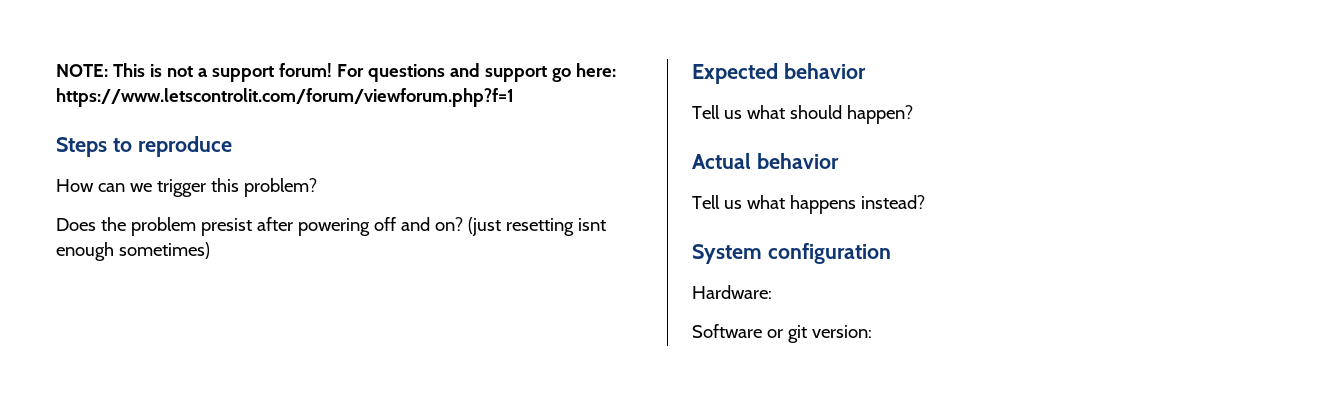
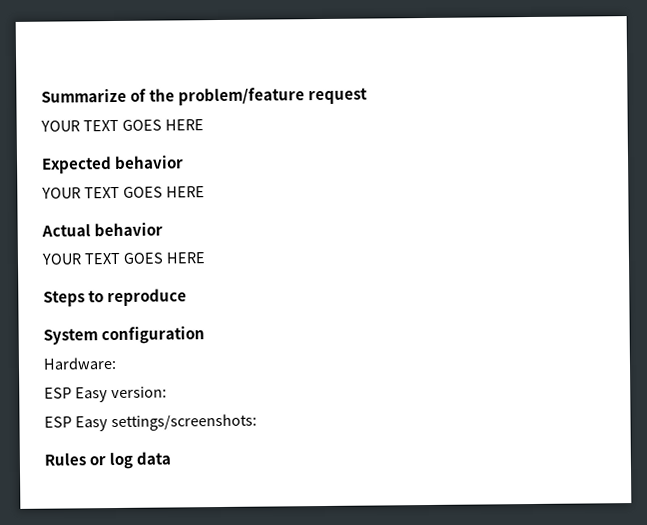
[56,63,616,82] [56,88,514,107] [56,136,232,157] [56,178,317,197] [56,217,606,236] [56,242,210,261] [692,63,866,84] [692,105,913,124] [692,153,839,169] [692,195,925,214] [692,243,891,264] [692,285,772,299] [692,324,872,343] NOTE: This is not a support forum! For questions and support go here: https://www.letscontrolit.com/forum/viewforum.php?f=1 // Steps to reproduce // How can we trigger this problem? // Does the problem presist after powering off and on? (just resetting isnt enough sometimes) // Expected behavior // Tell us what should happen? // Actual behavior // Tell us what happens instead? // System configuration // Hardware: // Software or git version: -> [41,87,369,106] [40,119,204,132] [41,155,185,174] [41,186,205,199] [41,222,164,237] [41,252,206,265] [43,288,188,307] [43,326,206,345] [43,356,117,370] [44,386,167,403] [44,413,257,432] [44,451,172,470] Summarize of the problem/feature request // YOUR TEXT GOES HERE // Expected behavior // YOUR TEXT GOES HERE // Actual behavior // YOUR TEXT GOES HERE // Steps to reproduce // System configuration // Hardware: // ESP Easy version: // ESP Easy settings/screenshots: // Rules or log data

